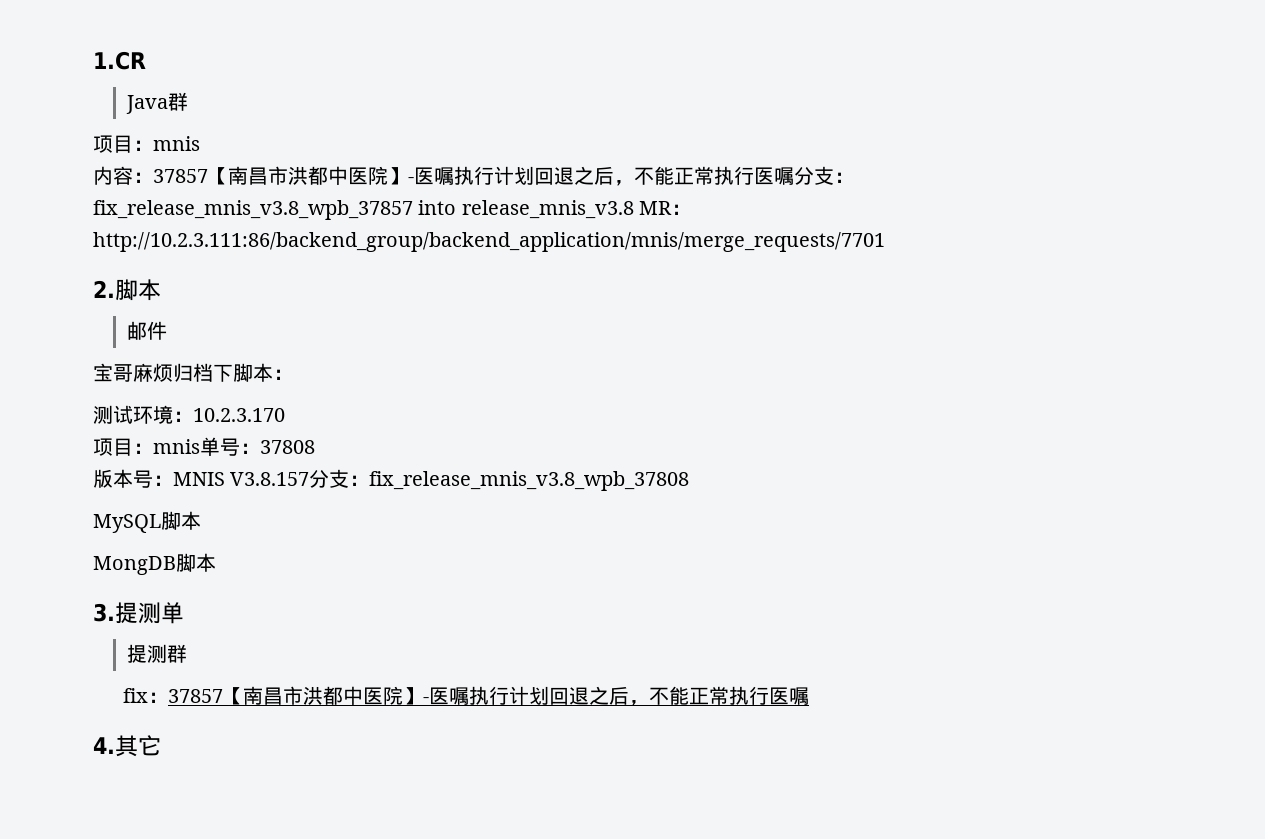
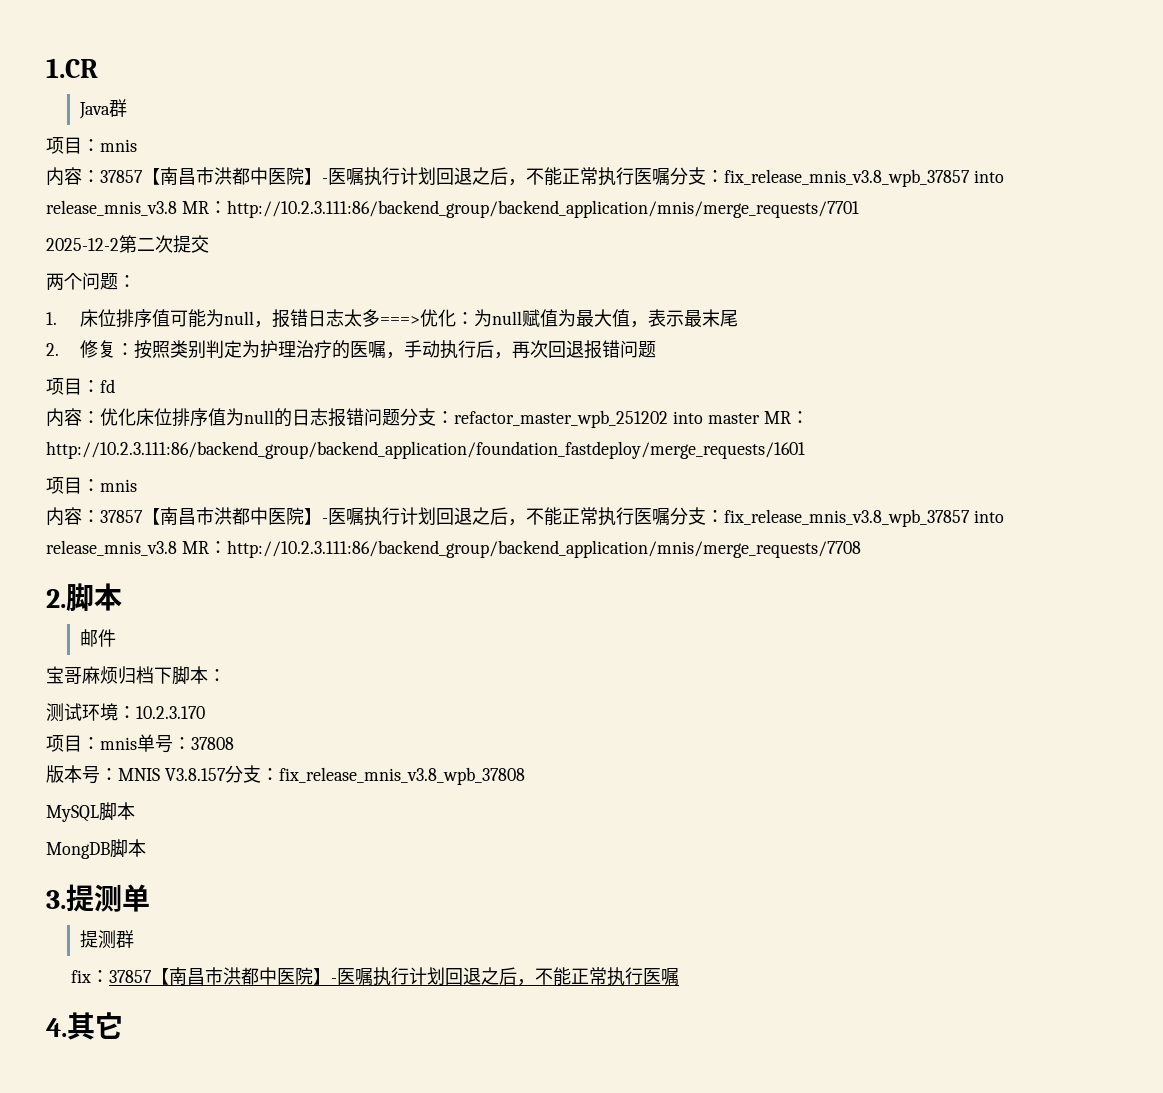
(885, 242) none -> [46,235,209,253] [46,272,136,290] [46,309,738,328] [46,340,656,359] [46,378,115,395] [46,408,809,428] [46,441,805,459] [46,477,137,494] [46,507,1004,527] [46,540,861,558] // 2025-12-2第二次提交 // 两个问题： // 1.床位排序值可能为null，报错日志太多===>优化：为null赋值为最大值，表示最末尾 // 2.修复：按照类别判定为护理治疗的医嘱，手动执行后，再次回退报错问题 // 项目：fd // 内容：优化床位排序值为null的日志报错问题分支：refactor_master_wpb_251202 into master MR：http://10.2.3.111:86/backend_group/backend_application/foundation_fastdeploy/merge_requests/1601 // 项目：mnis // 内容：37857【南昌市洪都中医院】-医嘱执行计划回退之后，不能正常执行医嘱分支：fix_release_mnis_v3.8_wpb_37857 into release_mnis_v3.8 MR：http://10.2.3.111:86/backend_group/backend_application/mnis/merge_requests/7708

